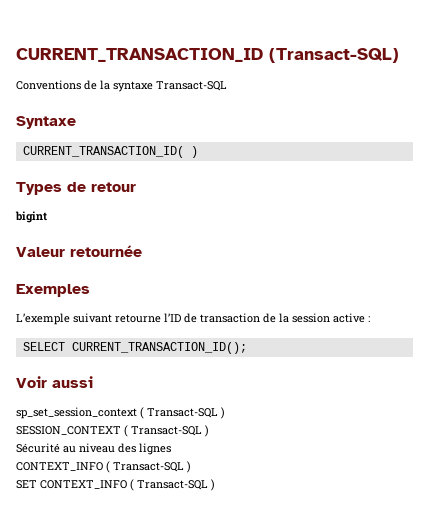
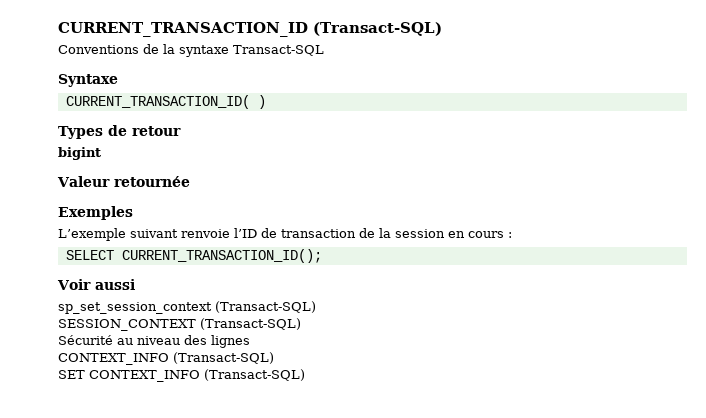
[115,314,161,323] retourne -> [180,229,230,238] renvoie
[333,313,365,323] active -> [447,231,504,238] en cours
[140,407,225,419] [16,425,209,437] ( Transact-SQL ) // SESSION_CONTEXT ( Transact-SQL ) -> [215,301,316,313] [58,318,301,331] (Transact-SQL) // SESSION_CONTEXT (Transact-SQL)
[106,461,191,473] ( Transact-SQL ) -> [173,352,274,364] (Transact-SQL)
[130,479,215,491] ( Transact-SQL ) -> [204,369,305,381] (Transact-SQL)

